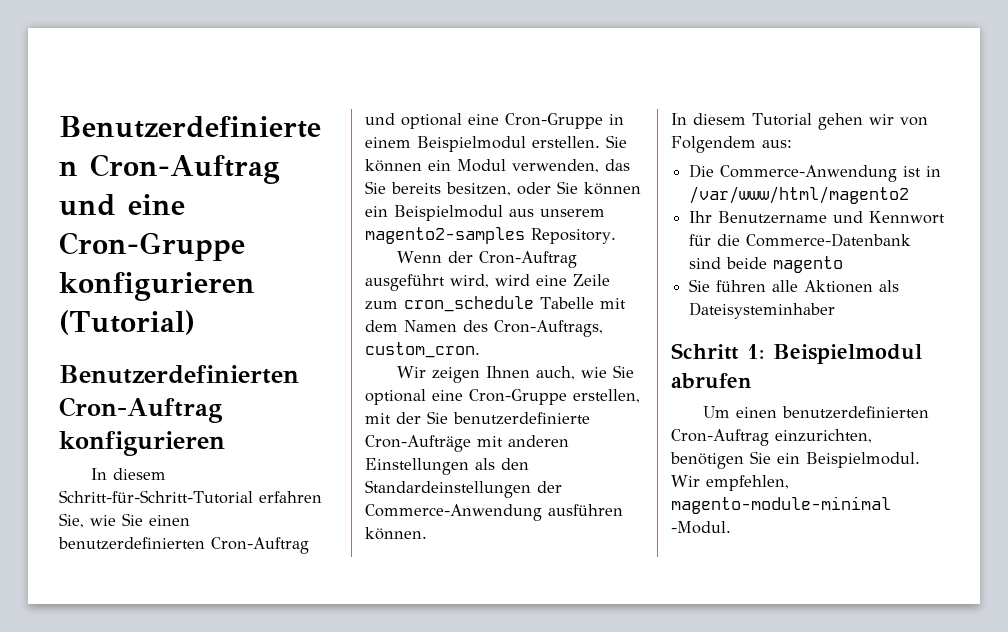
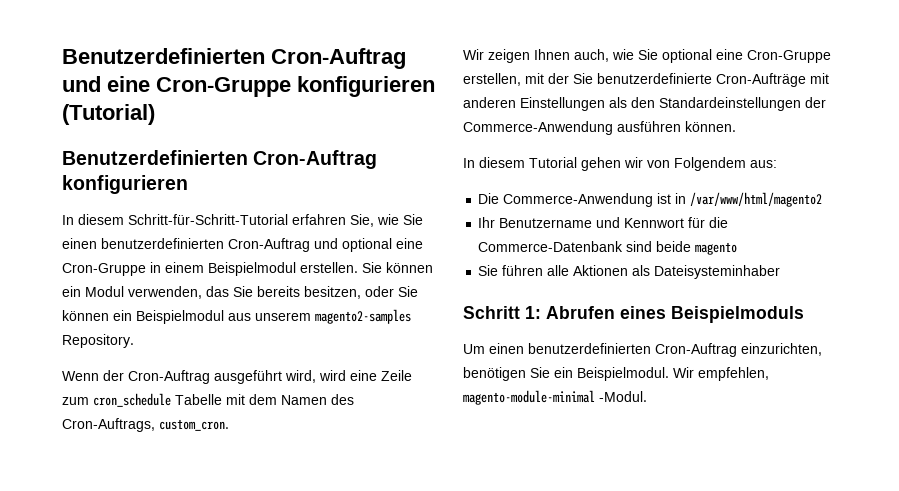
[773,344,922,364] [671,373,752,389] Beispielmodul abrufen -> [546,306,804,323] Abrufen eines Beispielmoduls

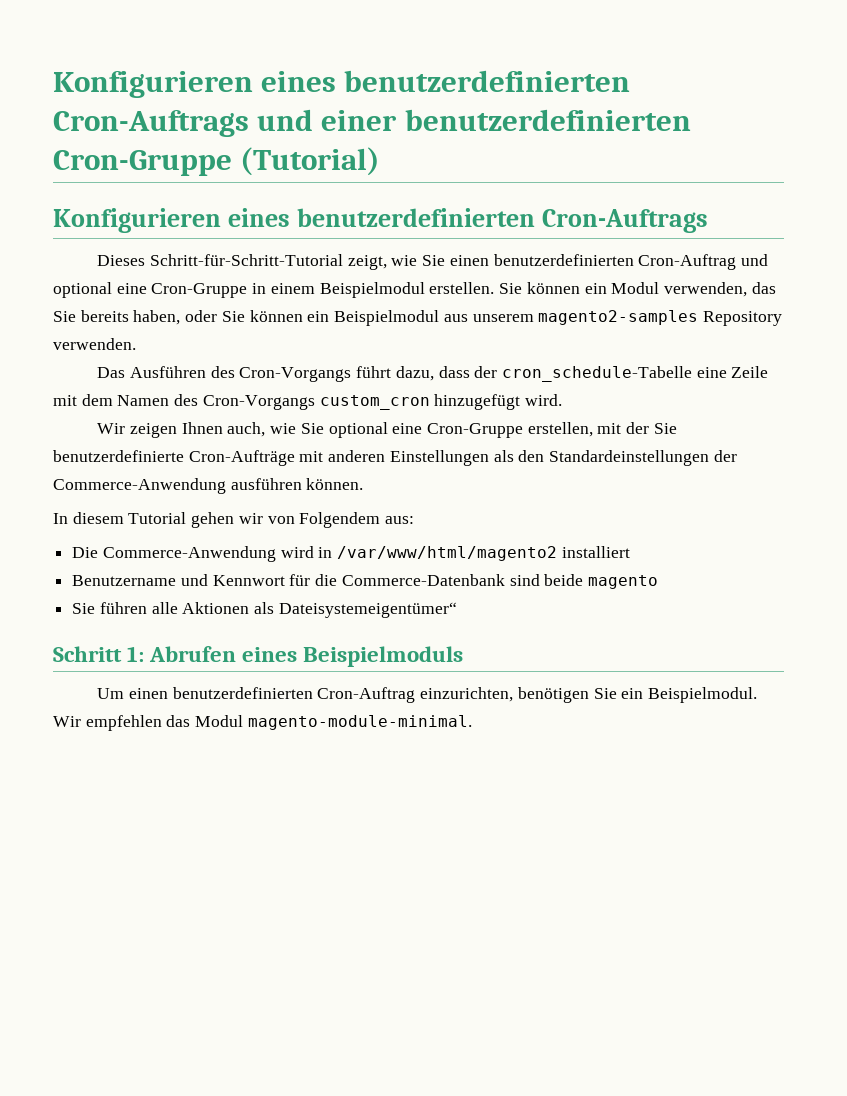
[62,48,406,69] [62,76,435,97] [62,104,155,125] [62,150,378,169] [62,175,188,194] [62,214,374,227] Benutzerdefinierten Cron-Auftrag und eine Cron-Gruppe konfigurieren (Tutorial) // Benutzerdefinierten Cron-Auftrag konfigurieren // In diesem Schritt-für-Schritt-Tutorial erfahren Sie, -> [53,70,631,98] [53,109,691,137] [53,147,381,176] [53,208,709,233] [97,254,387,270] Konfigurieren eines benutzerdefinierten Cron-Auftrags und einer benutzerdefinierten Cron-Gruppe (Tutorial) // Konfigurieren eines benutzerdefinierten Cron-Auftrags // Dieses Schritt-für-Schritt-Tutorial zeigt,
[304,286,361,299] besitzen, -> [133,310,181,325] haben,
[62,334,134,348] [62,370,412,384] [62,393,354,407] [62,418,229,432] Repository. // Wenn der Cron-Auftrag ausgeführt wird, wird eine Zeile zum cron_schedule Tabelle mit dem Namen des Cron-Auftrags, custom_cron. -> [702,311,782,326] [53,338,136,350] [97,366,769,382] [53,394,563,410] Repository verwenden. // Das Ausführen des Cron-Vorgangs führt dazu, dass der cron_schedule-Tabelle eine Zeile mit dem Namen des Cron-Vorgangs custom_cron hinzugefügt wird.
[657,193,672,204] ist -> [280,546,314,558] wird
[478,217,496,228] // Ihr -> [561,546,630,558] installiert //
[654,265,781,279] Dateisysteminhaber -> [278,602,457,618] Dateisystemeigentümer“
[698,367,769,381] [463,390,647,405] empfehlen, magento-module-minimal -Modul. -> [85,715,472,731] empfehlen das Modul magento-module-minimal.

